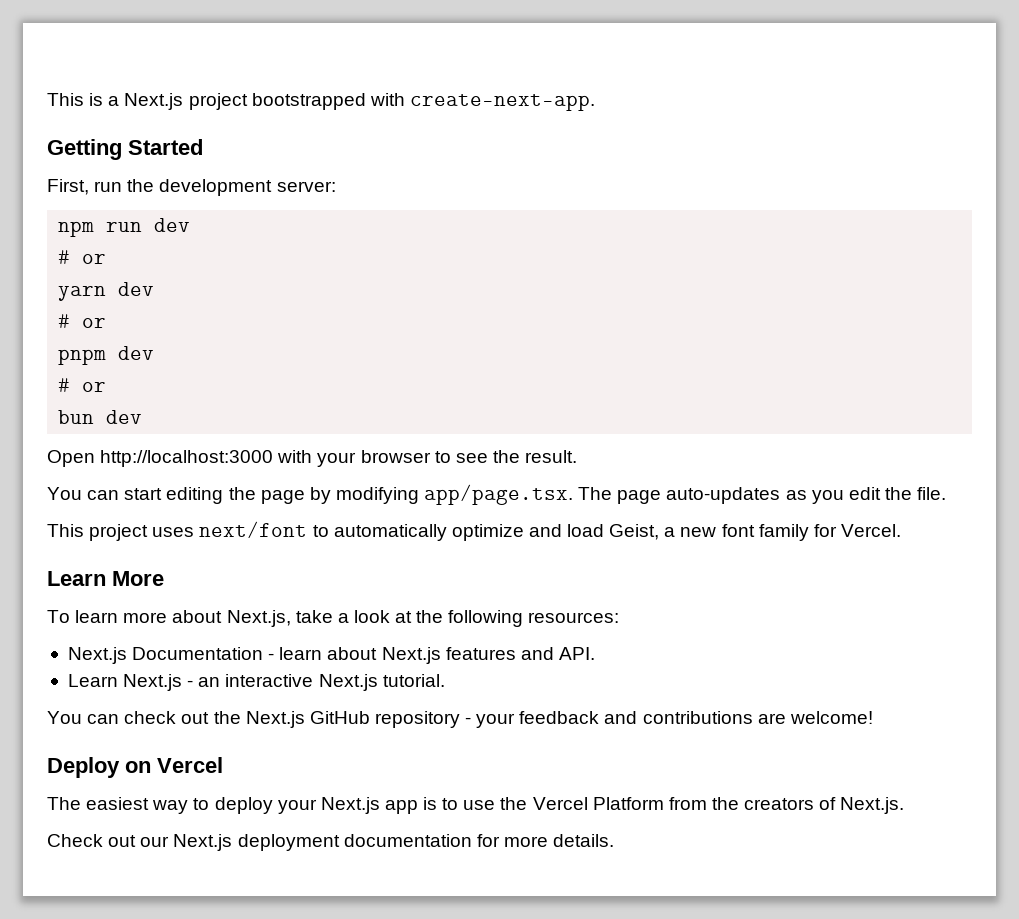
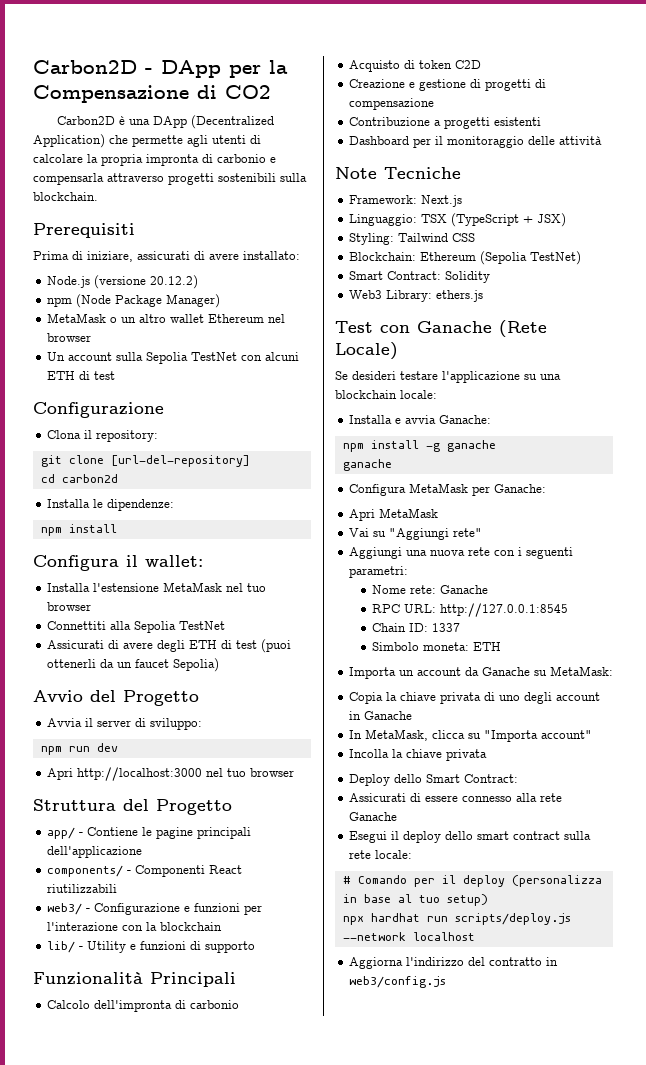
[47,93,595,111] [47,139,203,160] [47,179,336,196] [58,218,191,237] [58,250,107,264] [58,282,155,301] [58,314,107,328] [58,346,155,365] [58,378,107,392] [58,410,143,424] [47,450,578,467] [47,484,947,505] [47,521,901,541] [47,571,164,586] [47,610,620,627] [67,647,595,664] [67,674,445,691] [47,711,873,728] [47,757,223,778] [47,797,905,814] [47,834,615,851] This is a Next.js project bootstrapped with create-next-app. // Getting Started // First, run the development server: // npm run dev // # or // yarn dev // # or // pnpm dev // # or // bun dev // Open http://localhost:3000 with your browser to see the result. // You can start editing the page by modifying app/page.tsx. The page auto-updates as you edit the file. // This project uses next/font to automatically optimize and load Geist, a new font family for Vercel. // Learn More // To learn more about Next.js, take a look at the following resources: // Next.js Documentation - learn about Next.js features and API. // Learn Next.js - an interactive Next.js tutorial. // You can check out the Next.js GitHub repository - your feedback and contributions are welcome! // Deploy on Vercel // The easiest way to deploy your Next.js app is to use the Vercel Platform from the creators of Next.js. // Check out our Next.js deployment documentation for more details. -> [33,60,288,78] [33,85,271,103] [57,115,275,129] [33,134,261,148] [33,154,276,166] [33,173,307,185] [33,192,98,201] [33,223,135,238] [33,251,300,262] [46,275,198,289] [46,294,220,308] [46,313,285,323] [46,333,91,342] [46,352,299,364] [46,371,115,380] [33,402,164,418] [46,430,158,442] [40,455,250,467] [40,474,118,483] [46,499,174,511] [40,524,117,536] [33,555,203,571] [46,582,266,592] [46,602,91,611] [46,621,225,633] [46,639,291,653] [46,658,219,672] [33,690,199,706] [46,718,202,730] [40,743,118,755] [46,767,294,781] [33,799,232,815] [46,827,251,839] [46,846,142,858] [46,865,242,877] [46,884,117,893] [46,903,262,915] [46,922,222,931] [46,941,255,953] [33,972,236,987] [46,1000,239,1012] [348,60,481,72] [348,79,546,91] [348,98,434,110] [348,117,541,129] [348,136,602,148] [335,167,461,179] [348,195,462,207] [348,213,566,227] [348,233,475,245] [348,251,581,265] [348,271,490,283] [348,290,483,302] [335,320,547,337] [335,342,398,360] [335,371,561,383] [335,390,437,399] [348,415,491,424] [342,440,496,452] [342,459,392,471] [348,483,546,496] [348,508,438,521] [348,528,482,540] [348,547,573,559] [348,566,408,578] [371,585,488,594] [371,603,568,617] [371,623,460,632] [371,642,501,651] [348,666,613,679] [348,692,600,704] [348,711,412,720] [348,729,592,742] [348,749,487,761] [348,774,518,786] [348,793,562,802] [348,812,397,821] [348,831,591,843] [348,850,412,859] [342,875,602,887] [342,894,488,906] [342,913,571,925] [342,932,475,941] [348,957,558,969] [348,976,446,988] Carbon2D - DApp per la Compensazione di CO2 // Carbon2D è una DApp (Decentralized Application) che permette agli utenti di calcolare la propria impronta di carbonio e compensarla attraverso progetti sostenibili sulla blockchain. // Prerequisiti // Prima di iniziare, assicurati di avere installato: // Node.js (versione 20.12.2) // npm (Node Package Manager) // MetaMask o un altro wallet Ethereum nel browser // Un account sulla Sepolia TestNet con alcuni ETH di test // Configurazione // Clona il repository: // git clone [url-del-repository] // cd carbon2d // Installa le dipendenze: // npm install // Configura il wallet: // Installa l'estensione MetaMask nel tuo browser // Connettiti alla Sepolia TestNet // Assicurati di avere degli ETH di test (puoi ottenerli da un faucet Sepolia) // Avvio del Progetto // Avvia il server di sviluppo: // npm run dev // Apri http://localhost:3000 nel tuo browser // Struttura del Progetto // app/ - Contiene le pagine principali dell'applicazione // components/ - Componenti React riutilizzabili // web3/ - Configurazione e funzioni per l'interazione con la blockchain // lib/ - Utility e funzioni di supporto // Funzionalità Principali // Calcolo dell'impronta di carbonio // Acquisto di token C2D // Creazione e gestione di progetti di compensazione // Contribuzione a progetti esistenti // Dashboard per il monitoraggio delle attività // Note Tecniche // Framework: Next.js // Linguaggio: TSX (TypeScript + JSX) // Styling: Tailwind CSS // Blockchain: Ethereum (Sepolia TestNet) // Smart Contract: Solidity // Web3 Library: ethers.js // Test con Ganache (Rete Locale) // Se desideri testare l'applicazione su una blockchain locale: // Installa e avvia Ganache: // npm install -g ganache // ganache // Configura MetaMask per Ganache: // Apri MetaMask // Vai su "Aggiungi rete" // Aggiungi una nuova rete con i seguenti parametri: // Nome rete: Ganache // RPC URL: http://127.0.0.1:8545 // Chain ID: 1337 // Simbolo moneta: ETH // Importa un account da Ganache su MetaMask: // Copia la chiave privata di uno degli account in Ganache // In MetaMask, clicca su "Importa account" // Incolla la chiave privata // Deploy dello Smart Contract: // Assicurati di essere connesso alla rete Ganache // Esegui il deploy dello smart contract sulla rete locale: // # Comando per il deploy (personalizza in base al tuo setup) // npx hardhat run scripts/deploy.js --network localhost // Aggiorna l'indirizzo del contratto in web3/config.js

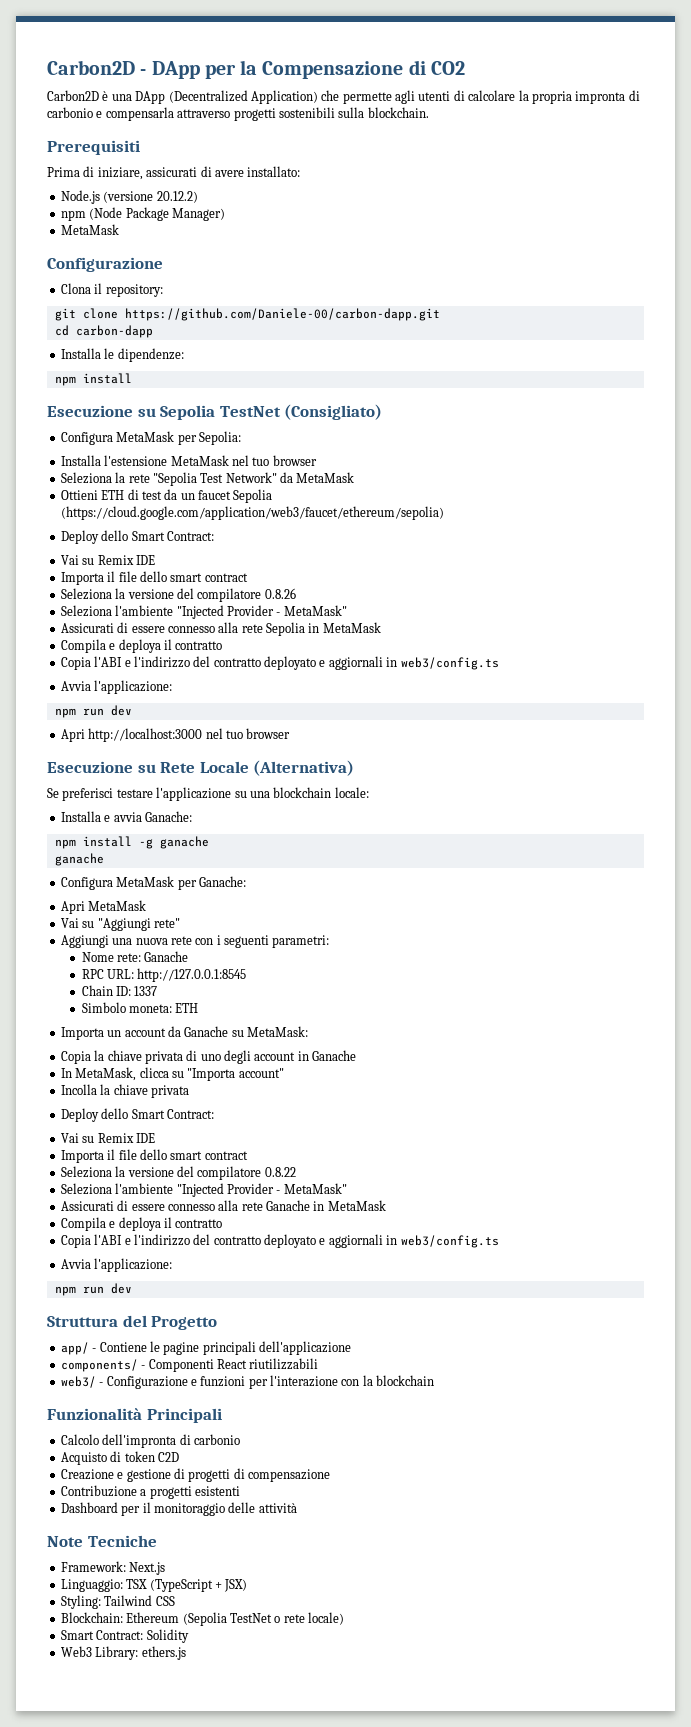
[109,314,285,323] [46,333,91,342] [46,352,299,364] [46,371,115,380] o un altro wallet Ethereum nel browser // Un account sulla Sepolia TestNet con alcuni ETH di test -> (119, 229) none
[110,455,250,467] [url-del-repository] -> [124,308,440,321] https://github.com/Daniele-00/carbon-dapp.git
[61,474,118,483] carbon2d -> [75,325,153,338] carbon-dapp
[33,555,203,571] Configura il wallet: -> [47,404,383,420] [60,431,241,445] Esecuzione su Sepolia TestNet (Consigliato) // Configura MetaMask per Sepolia:
[46,621,225,633] [46,639,291,653] [46,658,219,672] [33,690,199,706] [46,718,202,730] Connettiti alla Sepolia TestNet // Assicurati di avere degli ETH di test (puoi ottenerli da un faucet Sepolia) // Avvio del Progetto // Avvia il server di sviluppo: -> [60,472,355,486] [60,489,273,503] [60,506,444,520] [60,530,214,544] [60,555,155,565] [60,571,248,585] [60,588,296,602] [60,605,347,619] [60,622,381,636] [60,639,223,653] [60,656,499,670] [60,680,173,694] Seleziona la rete "Sepolia Test Network" da MetaMask // Ottieni ETH di test da un faucet Sepolia (https://cloud.google.com/application/web3/faucet/ethereum/sepolia) // Deploy dello Smart Contract: // Vai su Remix IDE // Importa il file dello smart contract // Seleziona la versione del compilatore 0.8.26 // Seleziona l'ambiente "Injected Provider - MetaMask" // Assicurati di essere connesso alla rete Sepolia in MetaMask // Compila e deploya il contratto // Copia l'ABI e l'indirizzo del contratto deployato e aggiornali in web3/config.ts // Avvia l'applicazione:
[33,799,232,815] [46,827,251,839] [46,846,142,858] [46,865,242,877] [46,884,117,893] [46,903,262,915] [46,922,222,931] [46,941,255,953] [33,972,236,987] [46,1000,239,1012] [348,60,481,72] [348,79,546,91] [348,98,434,110] [348,117,541,129] [348,136,602,148] [335,167,461,179] [348,195,462,207] [348,213,566,227] [348,233,475,245] [348,251,581,265] [348,271,490,283] [348,290,483,302] [335,320,547,337] [335,342,398,360] Struttura del Progetto // app/ - Contiene le pagine principali dell'applicazione // components/ - Componenti React riutilizzabili // web3/ - Configurazione e funzioni per l'interazione con la blockchain // lib/ - Utility e funzioni di supporto // Funzionalità Principali // Calcolo dell'impronta di carbonio // Acquisto di token C2D // Creazione e gestione di progetti di compensazione // Contribuzione a progetti esistenti // Dashboard per il monitoraggio delle attività // Note Tecniche // Framework: Next.js // Linguaggio: TSX (TypeScript + JSX) // Styling: Tailwind CSS // Blockchain: Ethereum (Sepolia TestNet) // Smart Contract: Solidity // Web3 Library: ethers.js // Test con Ganache (Rete Locale) -> [47,760,355,776] Esecuzione su Rete Locale (Alternativa)
[352,371,396,380] desideri -> [62,788,114,801] preferisci
(518, 778) none -> [60,1133,155,1143] [60,1149,248,1163] [60,1166,296,1180] [60,1183,347,1197] // Vai su Remix IDE // Importa il file dello smart contract // Seleziona la versione del compilatore 0.8.22 // Seleziona l'ambiente "Injected Provider - MetaMask"
[348,831,591,843] [348,850,412,859] [342,875,602,887] [342,894,488,906] [342,913,571,925] [342,932,475,941] [348,957,558,969] [348,976,446,988] // Esegui il deploy dello smart contract sulla rete locale: // # Comando per il deploy (personalizza in base al tuo setup) // npx hardhat run scripts/deploy.js --network localhost // Aggiorna l'indirizzo del contratto in web3/config.js -> [313,1200,386,1211] [60,1217,223,1231] [60,1234,499,1248] [60,1258,173,1272] [54,1283,132,1296] [47,1315,218,1330] [60,1341,351,1355] [60,1358,319,1372] [60,1375,435,1389] [47,1408,222,1423] [60,1434,240,1448] [60,1451,179,1465] [60,1468,330,1482] [60,1485,240,1499] [60,1502,297,1516] [47,1535,157,1547] [60,1561,166,1575] [60,1579,248,1592] [60,1595,175,1609] [60,1612,344,1626] [60,1629,189,1643] [60,1646,186,1660] in MetaMask // Compila e deploya il contratto // Copia l'ABI e l'indirizzo del contratto deployato e aggiornali in web3/config.ts // Avvia l'applicazione: // npm run dev // Struttura del Progetto // app/ - Contiene le pagine principali dell'applicazione // components/ - Componenti React riutilizzabili // web3/ - Configurazione e funzioni per l'interazione con la blockchain // Funzionalità Principali // Calcolo dell'impronta di carbonio // Acquisto di token C2D // Creazione e gestione di progetti di compensazione // Contribuzione a progetti esistenti // Dashboard per il monitoraggio delle attività // Note Tecniche // Framework: Next.js // Linguaggio: TSX (TypeScript + JSX) // Styling: Tailwind CSS // Blockchain: Ethereum (Sepolia TestNet o rete locale) // Smart Contract: Solidity // Web3 Library: ethers.js

